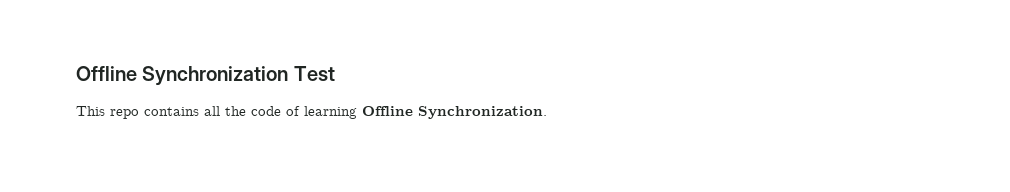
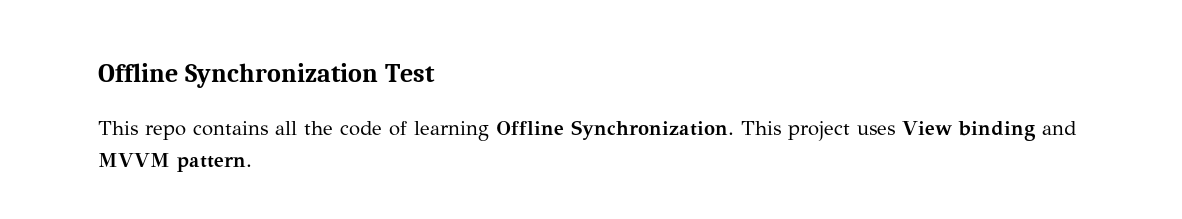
(547, 112) none -> [741,121,1077,141] [98,153,252,172] This project uses View binding and MVVM pattern.

